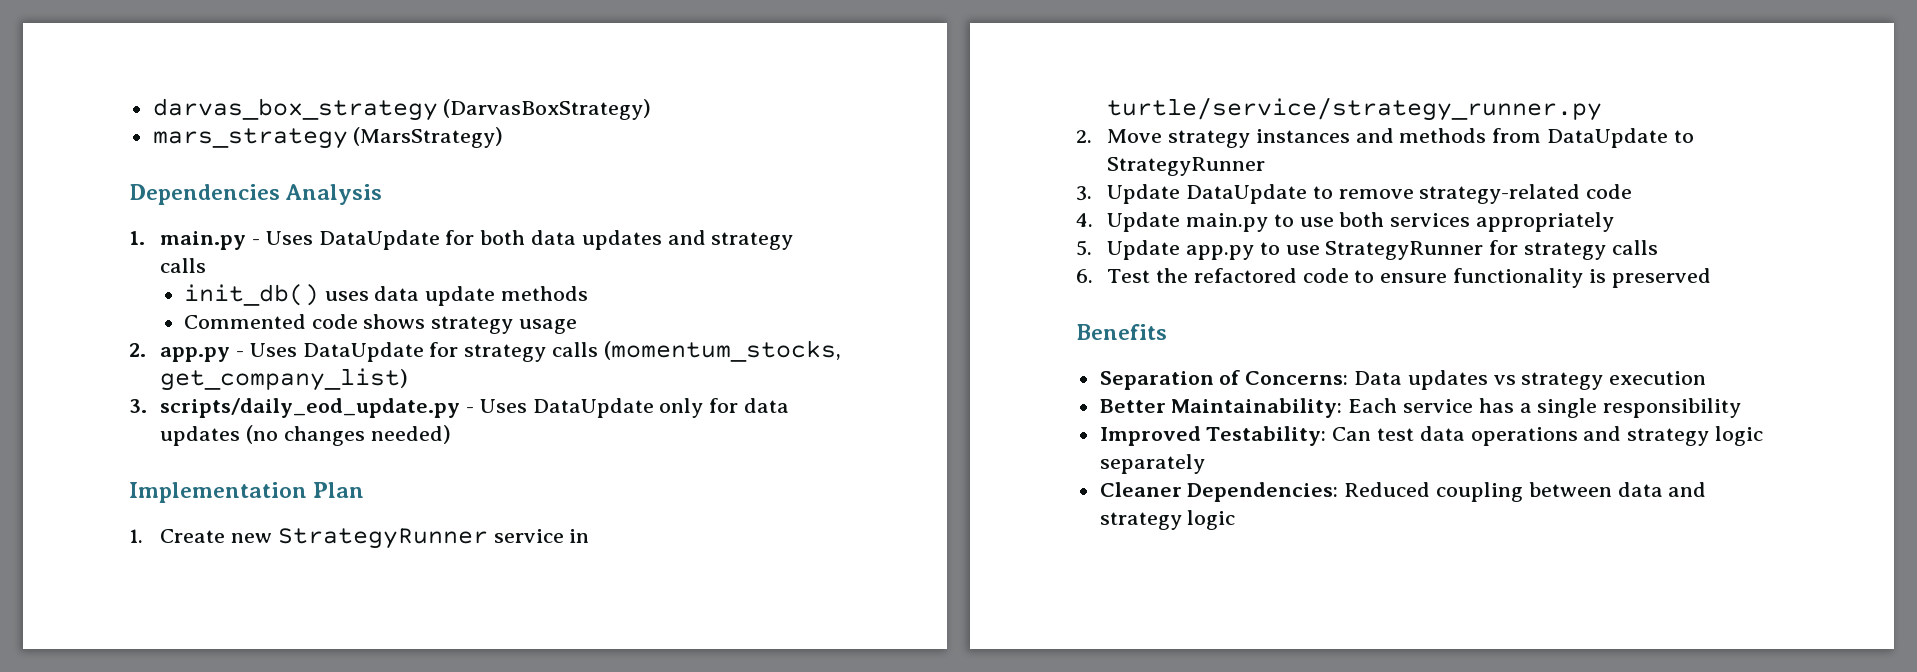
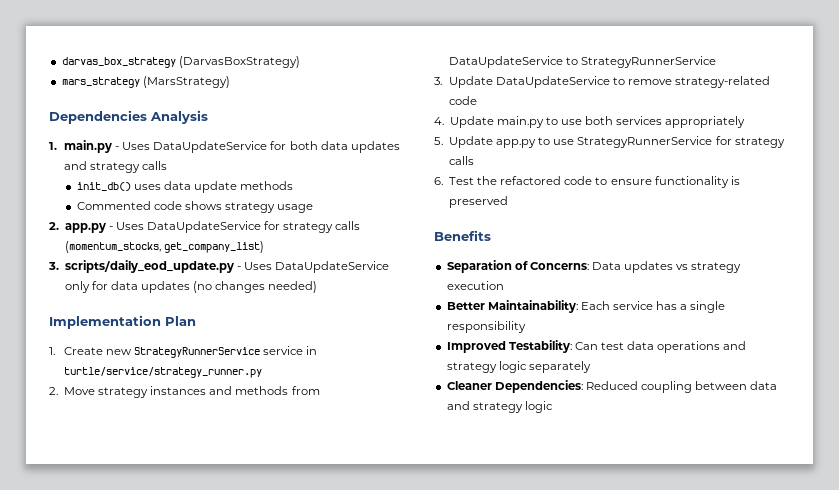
[318,230,440,250] DataUpdate -> [153,141,268,153] DataUpdateService
[302,342,424,362] DataUpdate -> [147,221,262,233] DataUpdateService
[532,398,654,418] DataUpdate -> [275,261,390,273] DataUpdateService
[277,528,488,549] StrategyRunner -> [134,347,261,358] StrategyRunnerService
[1547,128,1694,148] [1107,157,1266,176] DataUpdate to StrategyRunner -> [449,56,717,68] DataUpdateService to StrategyRunnerService
[1186,184,1308,204] DataUpdate -> [496,76,611,88] DataUpdateService
[1325,241,1484,260] StrategyRunner -> [577,136,713,148] StrategyRunnerService

